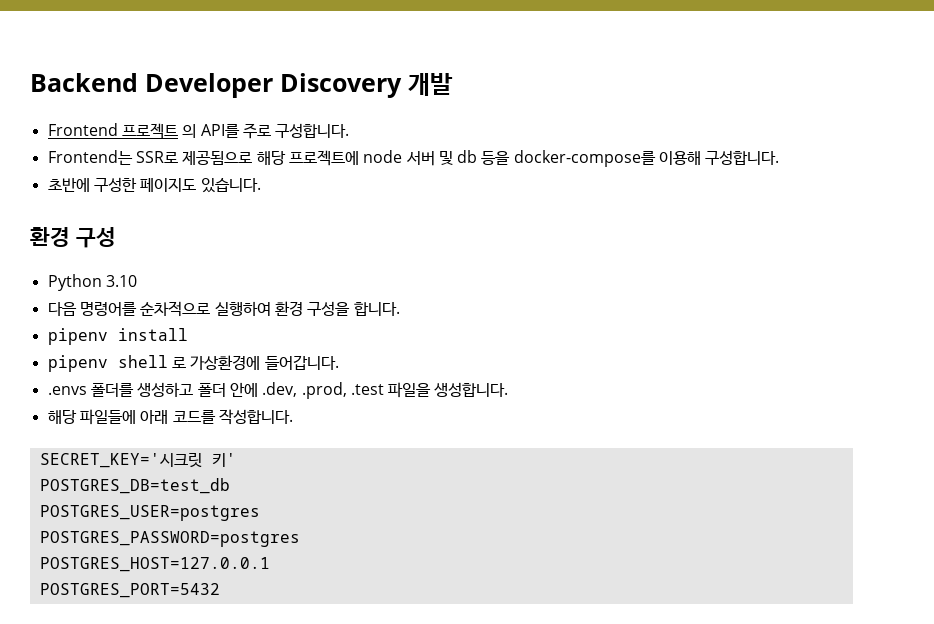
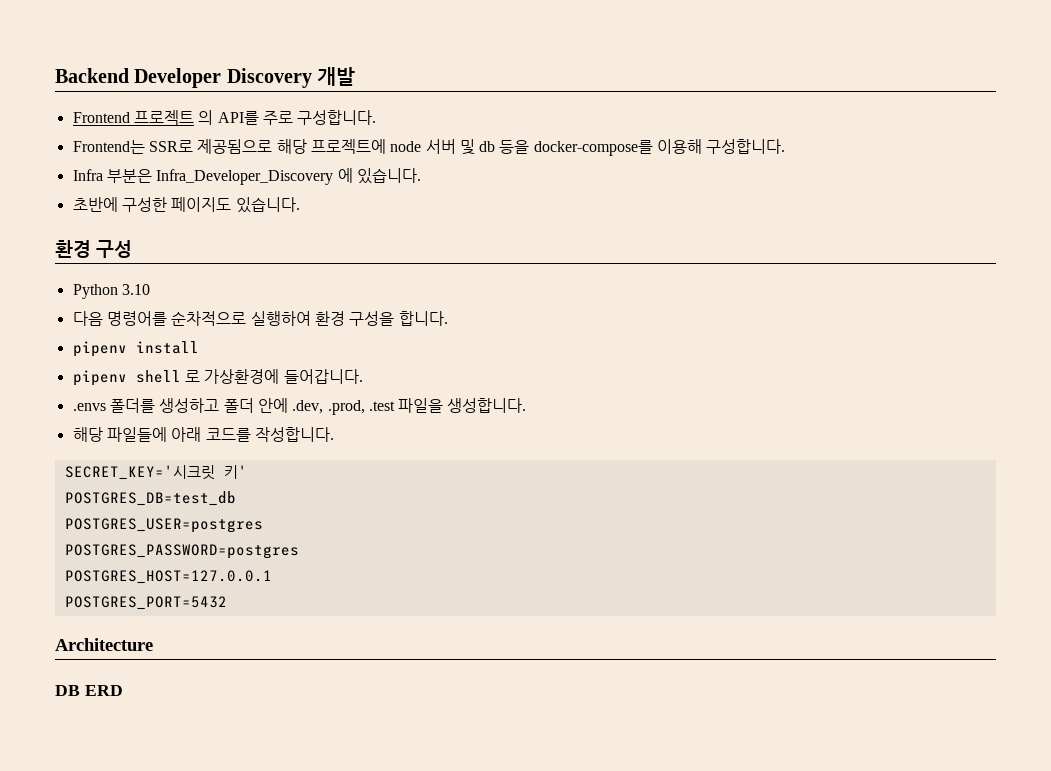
(780, 157) none -> [72,168,421,185] // Infra 부분은 Infra_Developer_Discovery 에 있습니다.
(220, 590) none -> [55,638,153,651] [55,685,123,696] // Architecture // DB ERD

